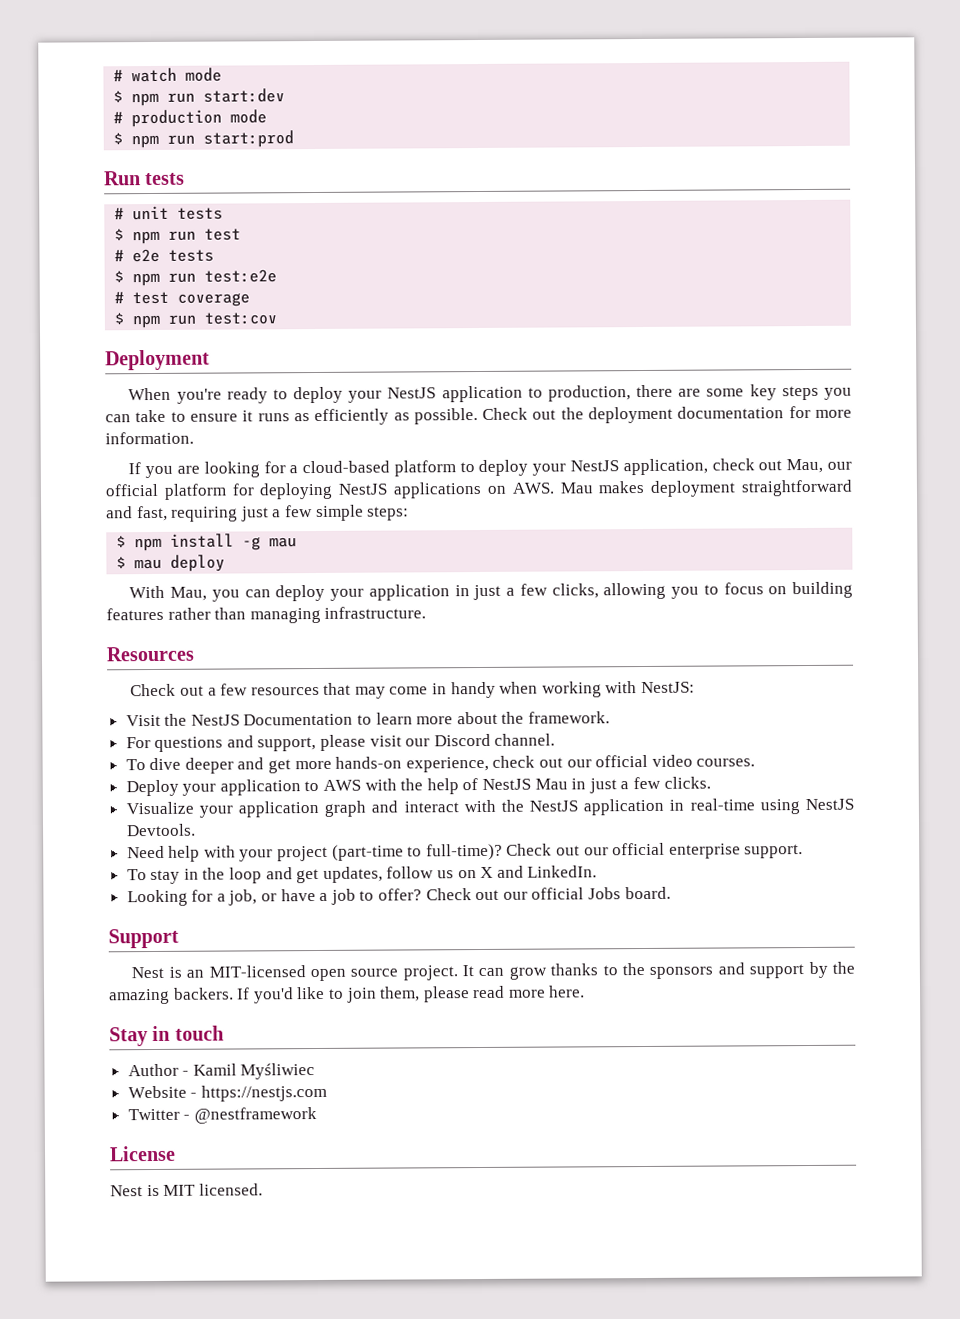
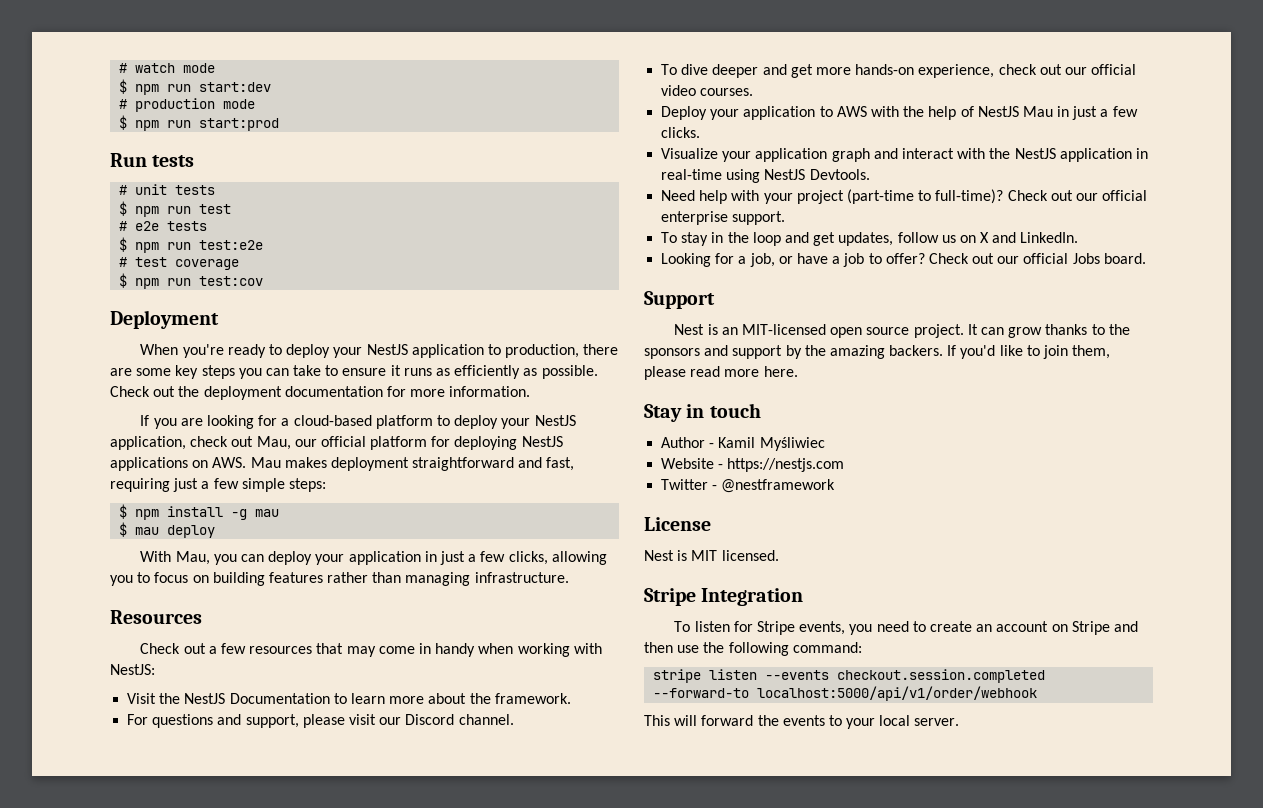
(263, 1189) none -> [644,588,804,606] [674,621,1138,635] [644,642,862,656] [653,669,1046,683] [653,686,1038,701] [644,715,960,729] // Stripe Integration // To listen for Stripe events, you need to create an account on Stripe and then use the following command: // stripe listen --events checkout.session.completed --forward-to localhost:5000/api/v1/order/webhook // This will forward the events to your local server.

